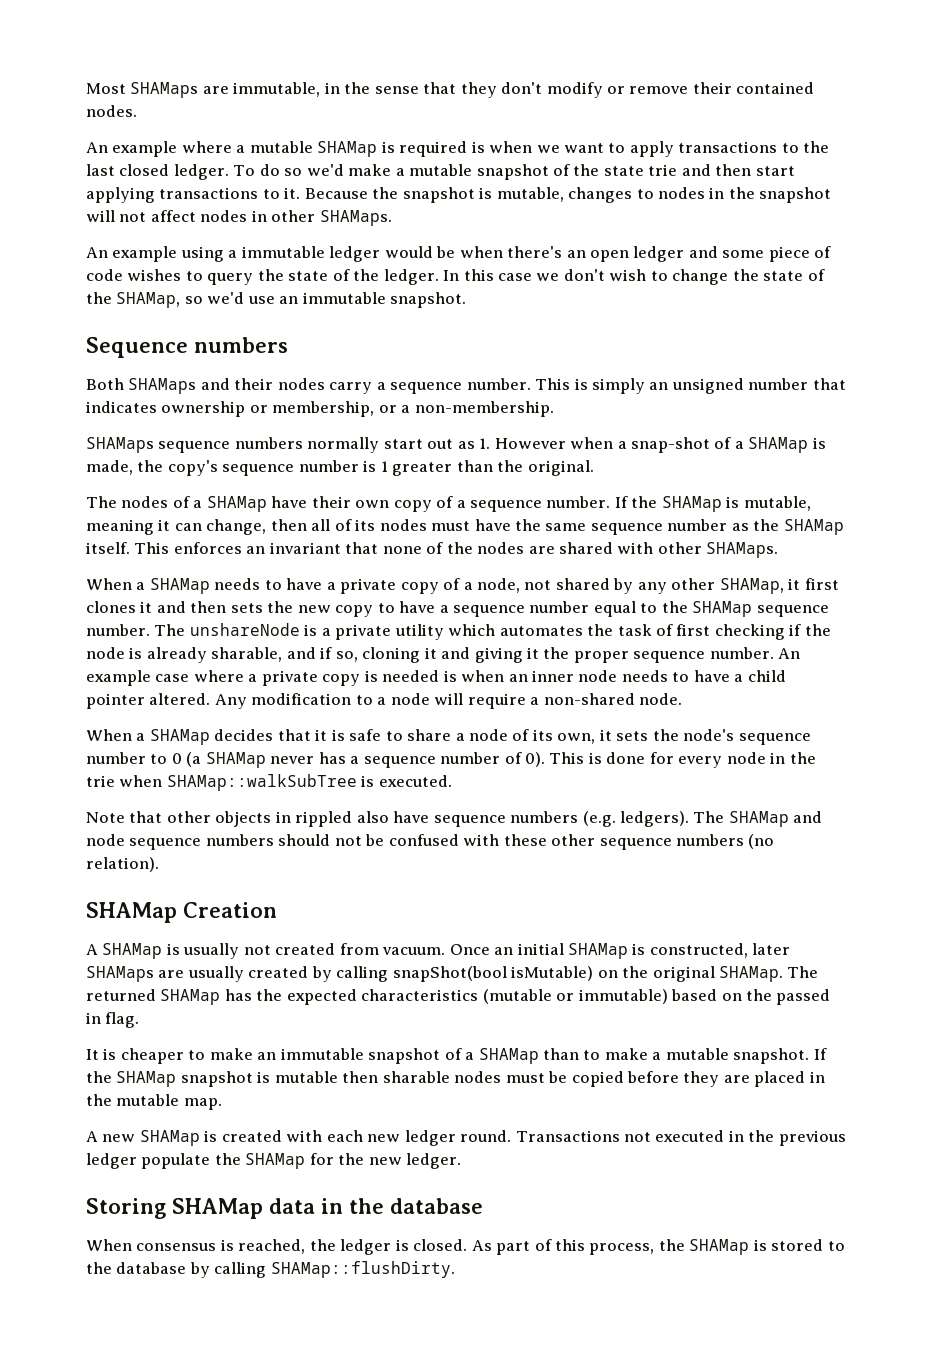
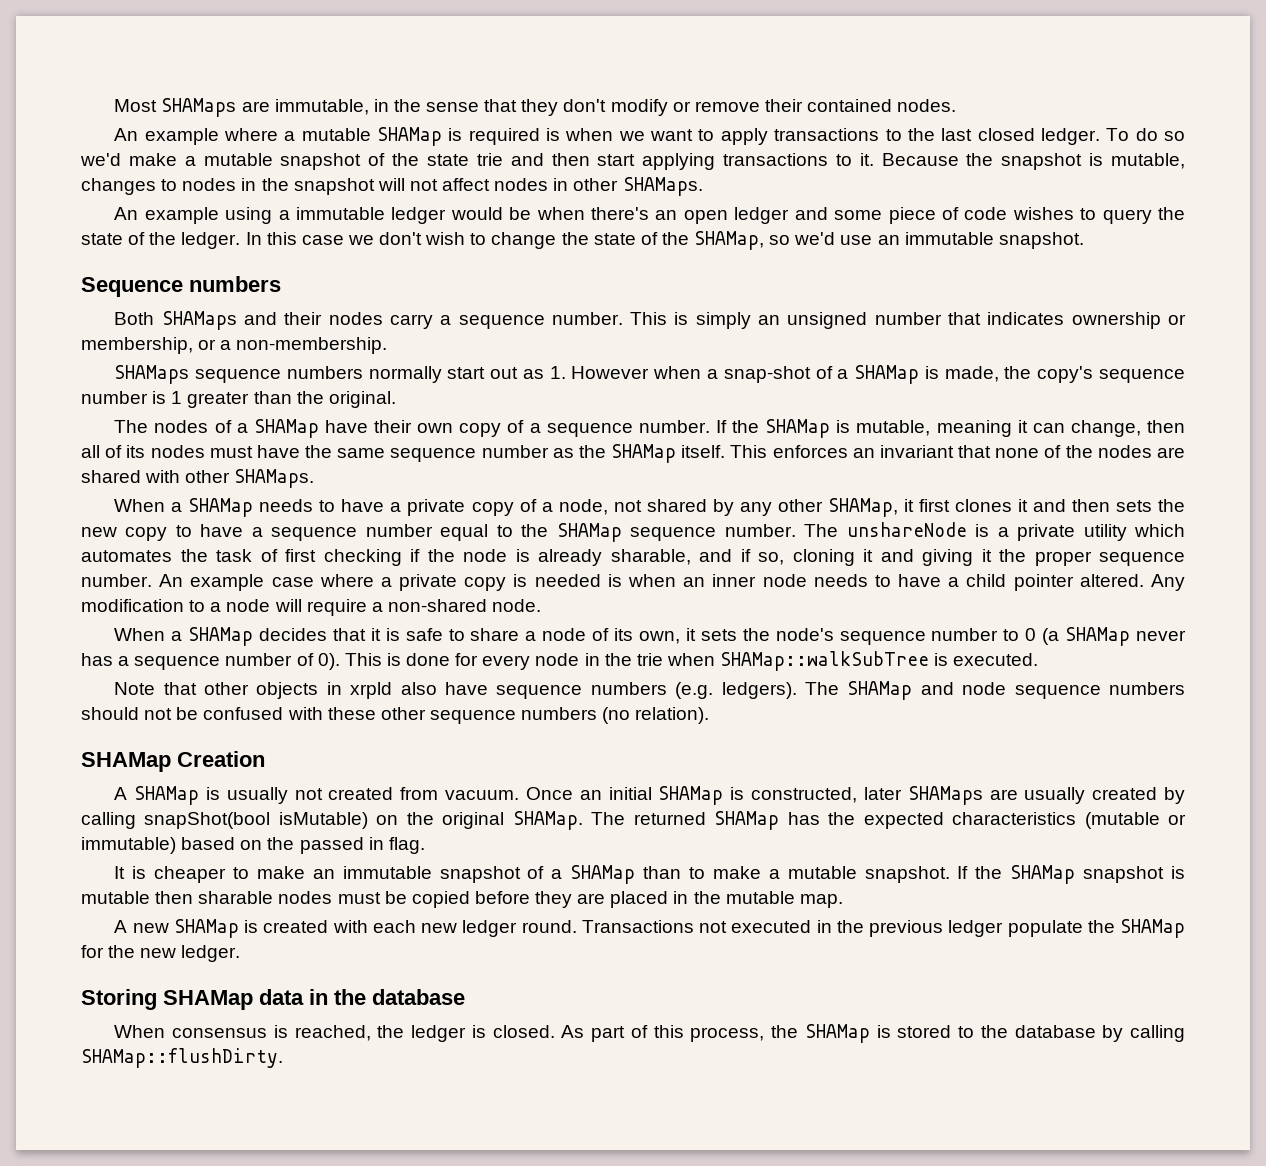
[295,811,353,827] rippled -> [350,682,393,699] xrpld

